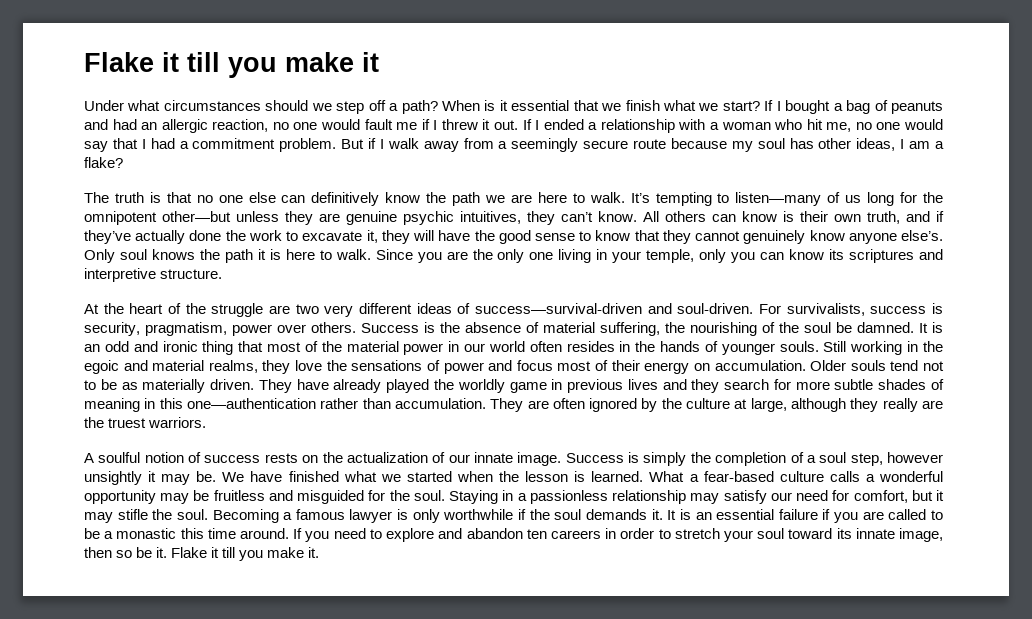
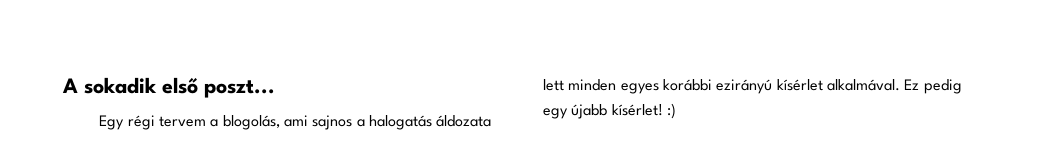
[84,52,379,78] [84,100,944,114] [84,119,943,133] [84,138,944,152] [84,157,123,168] [84,192,943,206] [84,211,944,225] [84,230,944,244] [84,249,943,263] [84,268,223,282] [84,303,943,317] [84,322,943,336] [84,341,944,355] [84,360,944,374] [84,379,944,393] [84,398,943,412] [84,417,207,428] [84,452,944,466] [84,471,943,485] [84,490,944,504] [84,509,943,523] [84,528,944,542] [84,547,320,561] Flake it till you make it // Under what circumstances should we step off a path? When is it essential that we finish what we start? If I bought a bag of peanuts and had an allergic reaction, no one would fault me if I threw it out. If I ended a relationship with a woman who hit me, no one would say that I had a commitment problem. But if I walk away from a seemingly secure route because my soul has other ideas, I am a flake? // The truth is that no one else can definitively know the path we are here to walk. It’s tempting to listen—many of us long for the omnipotent other—but unless they are genuine psychic intuitives, they can’t know. All others can know is their own truth, and if they’ve actually done the work to excavate it, they will have the good sense to know that they cannot genuinely know anyone else’s. Only soul knows the path it is here to walk. Since you are the only one living in your temple, only you can know its scriptures and interpretive structure. // At the heart of the struggle are two very different ideas of success—survival-driven and soul-driven. For survivalists, success is security, pragmatism, power over others. Success is the absence of material suffering, the nourishing of the soul be damned. It is an odd and ironic thing that most of the material power in our world often resides in the hands of younger souls. Still working in the egoic and material realms, they love the sensations of power and focus most of their energy on accumulation. Older souls tend not to be as materially driven. They have already played the worldly game in previous lives and they search for more subtle shades of meaning in this one—authentication rather than accumulation. They are often ignored by the culture at large, although they really are the truest warriors. // A soulful notion of success rests on the actualization of our innate image. Success is simply the completion of a soul step, however unsightly it may be. We have finished what we started when the lesson is learned. What a fear-based culture calls a wonderful opportunity may be fruitless and misguided for the soul. Staying in a passionless relationship may satisfy our need for comfort, but it may stifle the soul. Becoming a famous lawyer is only worthwhile if the soul demands it. It is an essential failure if you are called to be a monastic this time around. If you need to explore and abandon ten careers in order to stretch your soul toward its innate image, then so be it. Flake it till you make it. -> [62,77,275,98] [99,115,492,130] [543,79,962,94] [543,103,676,119] A sokadik első poszt... // Egy régi tervem a blogolás, ami sajnos a halogatás áldozata lett minden egyes korábbi ezirányú kísérlet alkalmával. Ez pedig egy újabb kísérlet! :)

